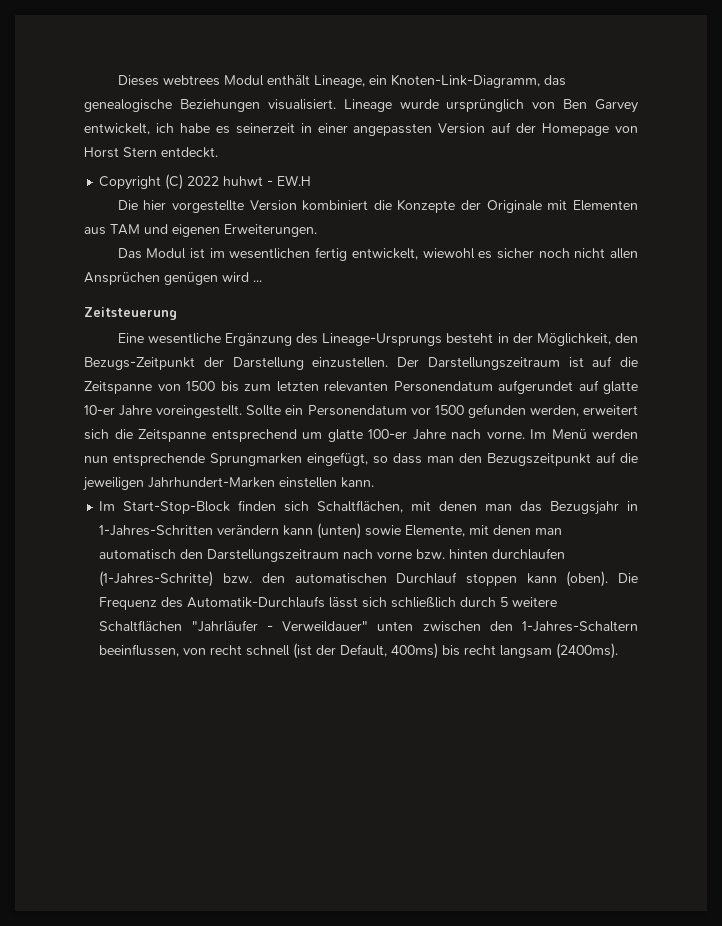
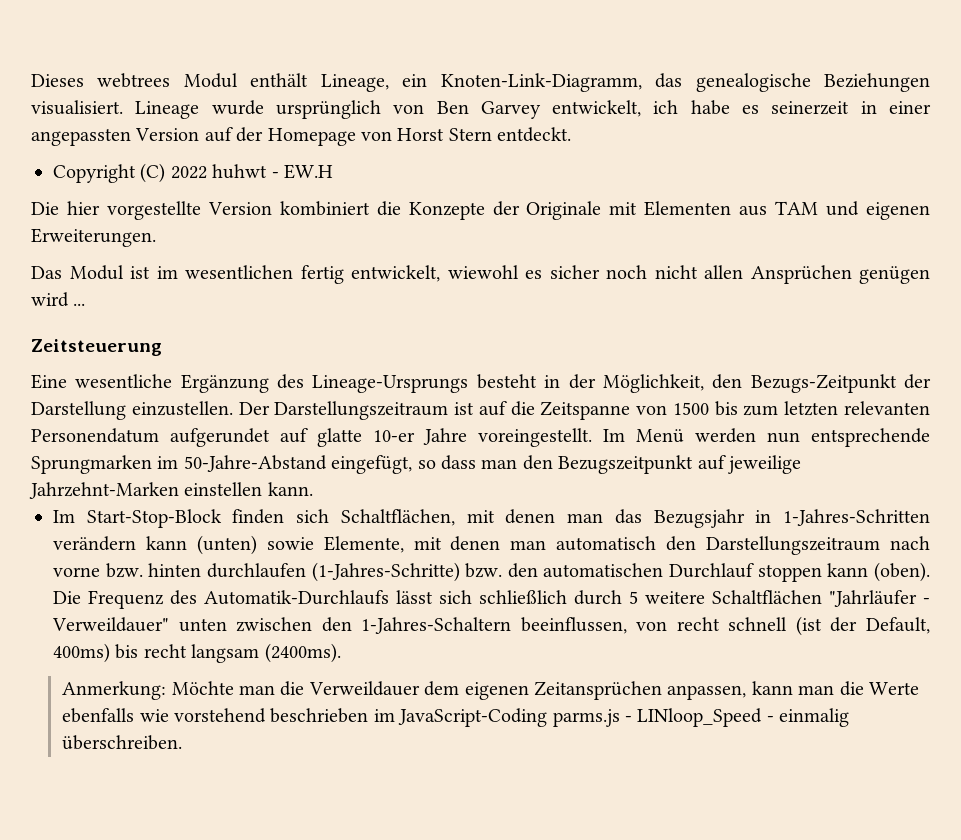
[246,404,639,418] [84,429,525,442] Sollte ein Personendatum vor 1500 gefunden werden, erweitert sich die Zeitspanne entsprechend um glatte 100-er Jahre nach vorne. -> (592, 437) none
(302, 459) none -> [157,455,327,472] im 50-Jahre-Abstand
[620,453,638,463] [83,477,275,491] die jeweiligen Jahrhundert-Marken -> [727,455,801,474] [29,482,179,499] jeweilige Jahrzehnt-Marken
(619, 651) none -> [62,681,919,700] [62,708,850,727] [62,735,183,750] // Anmerkung: Möchte man die Verweildauer dem eigenen Zeitansprüchen anpassen, kann man die Werte ebenfalls wie vorstehend beschrieben im JavaScript-Coding parms.js - LINloop_Speed - einmalig überschreiben.

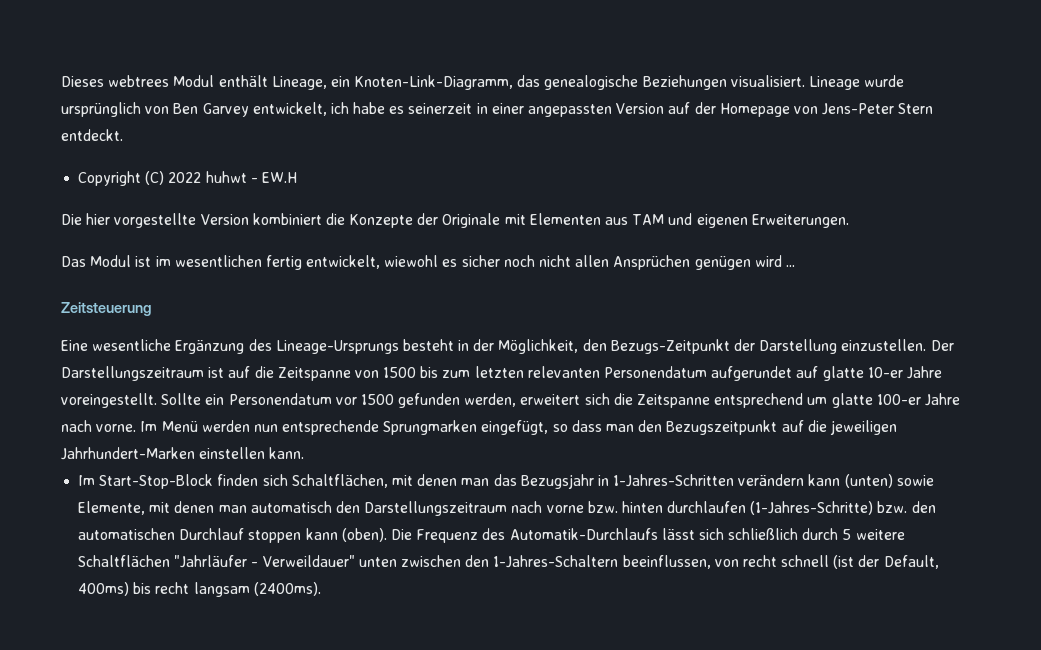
[397,128,445,141] Horst -> [822,103,895,115] Jens-Peter
(592, 437) none -> [161,393,960,408] [61,420,137,432] Sollte ein Personendatum vor 1500 gefunden werden, erweitert sich die Zeitspanne entsprechend um glatte 100-er Jahre nach vorne.
[157,455,327,472] im 50-Jahre-Abstand -> (478, 427) none
[727,455,801,474] [29,482,179,499] jeweilige Jahrzehnt-Marken -> [807,420,897,435] [61,447,195,460] die jeweiligen Jahrhundert-Marken
[62,681,919,700] [62,708,850,727] [62,735,183,750] // Anmerkung: Möchte man die Verweildauer dem eigenen Zeitansprüchen anpassen, kann man die Werte ebenfalls wie vorstehend beschrieben im JavaScript-Coding parms.js - LINloop_Speed - einmalig überschreiben. -> (321, 589) none

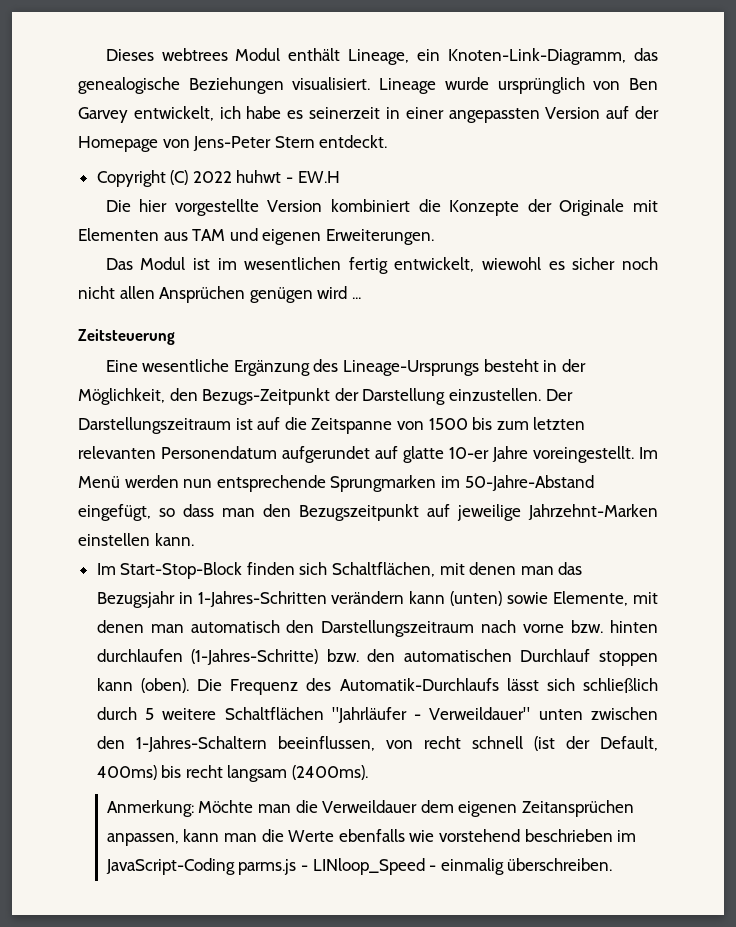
[161,393,960,408] [61,420,137,432] Sollte ein Personendatum vor 1500 gefunden werden, erweitert sich die Zeitspanne entsprechend um glatte 100-er Jahre nach vorne. -> (634, 454) none
(478, 427) none -> [440,475,594,491] im 50-Jahre-Abstand
[807,420,897,435] [61,447,195,460] die jeweiligen Jahrhundert-Marken -> [457,504,658,521] jeweilige Jahrzehnt-Marken
(321, 589) none -> [106,800,635,817] [106,829,637,846] [105,858,613,875] // Anmerkung: Möchte man die Verweildauer dem eigenen Zeitansprüchen anpassen, kann man die Werte ebenfalls wie vorstehend beschrieben im JavaScript-Coding parms.js - LINloop_Speed - einmalig überschreiben.

